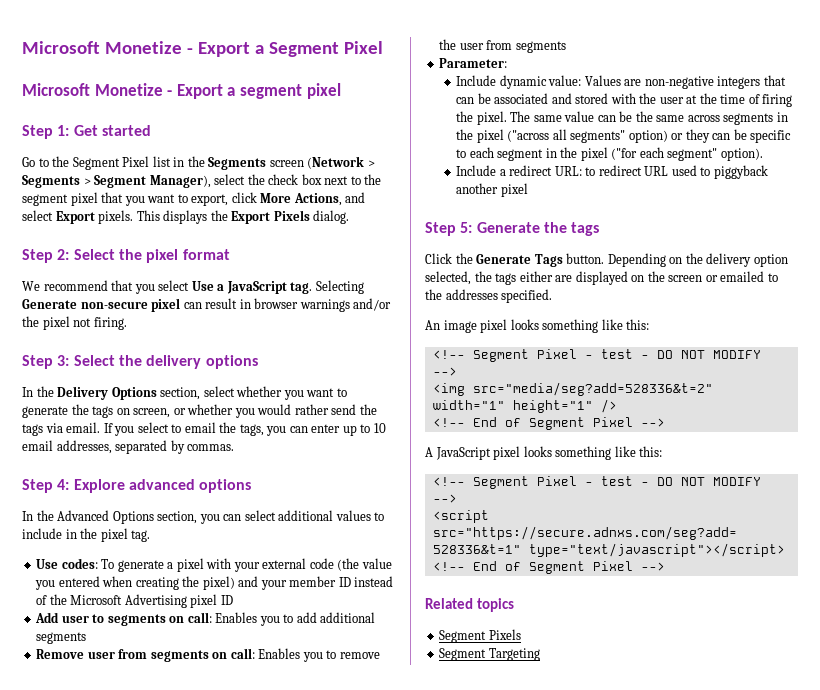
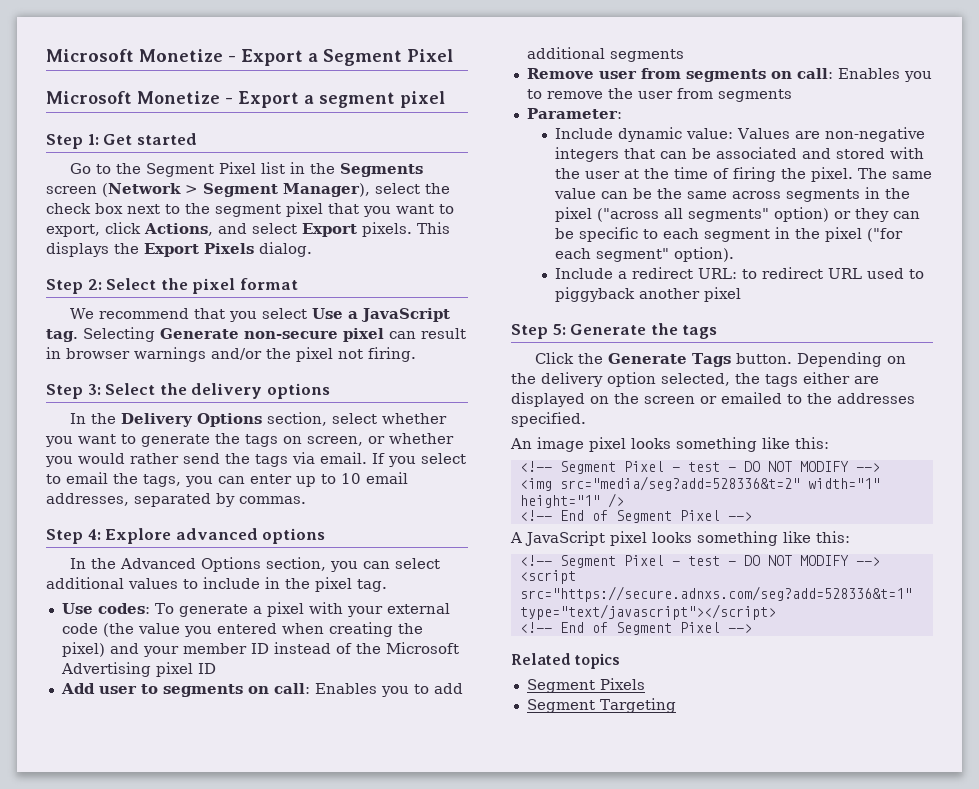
[22,175,91,188] Segments > -> (198, 189) none
[260,193,292,203] More -> (141, 228) none

